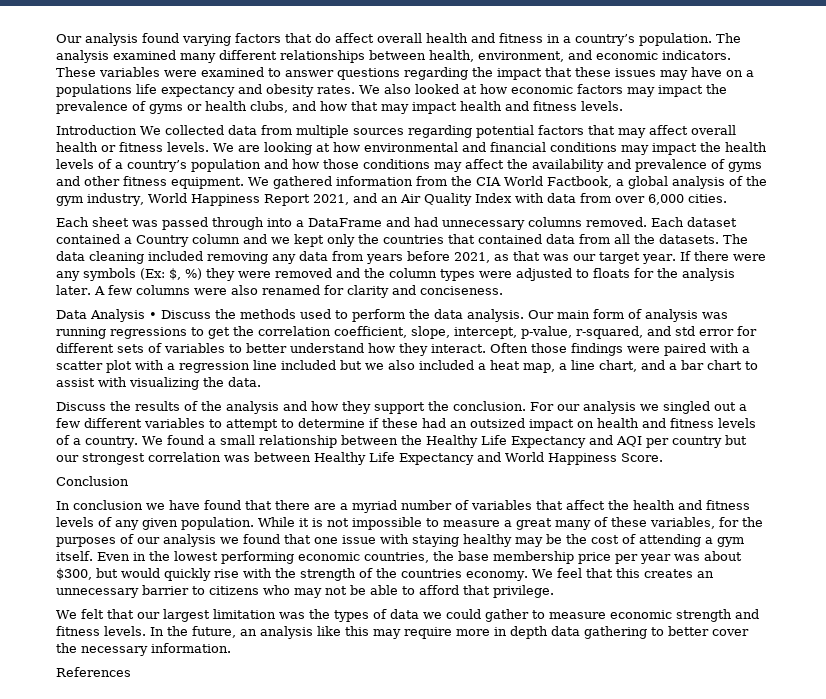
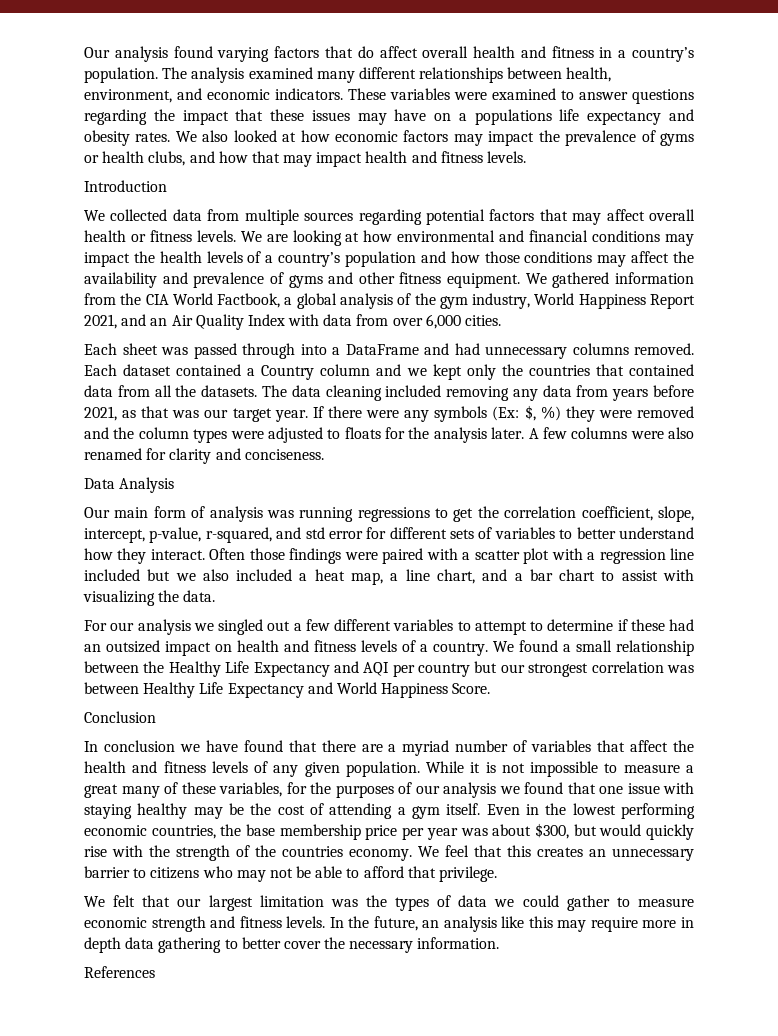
(137, 130) none -> (167, 186) //
[149,309,524,322] • Discuss the methods used to perform the data analysis. -> (175, 485) //
[56,401,526,414] Discuss the results of the analysis and how they support the conclusion. -> (216, 596) none

